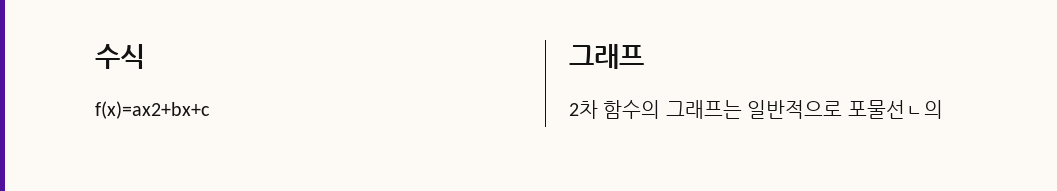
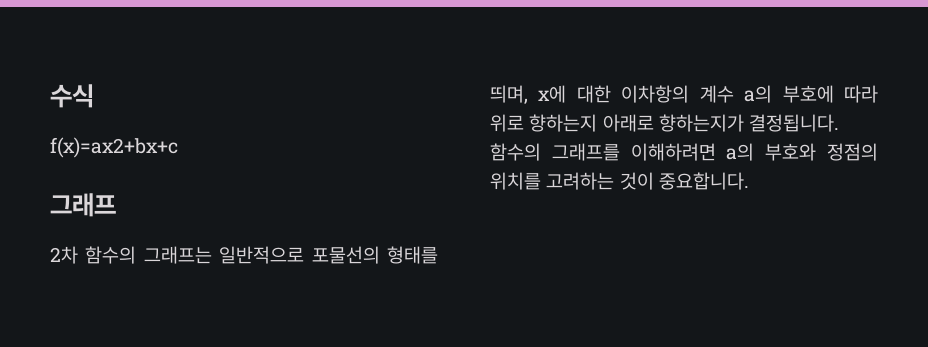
[847,100,943,119] 포물선ㄴ의 -> [311,246,438,264] [490,85,878,104] [490,114,840,132] [490,143,878,161] [490,172,749,190] 포물선의 형태를 띄며, x에 대한 이차항의 계수 a의 부호에 따라 위로 향하는지 아래로 향하는지가 결정됩니다. 함수의 그래프를 이해하려면 a의 부호와 정점의 위치를 고려하는 것이 중요합니다.

